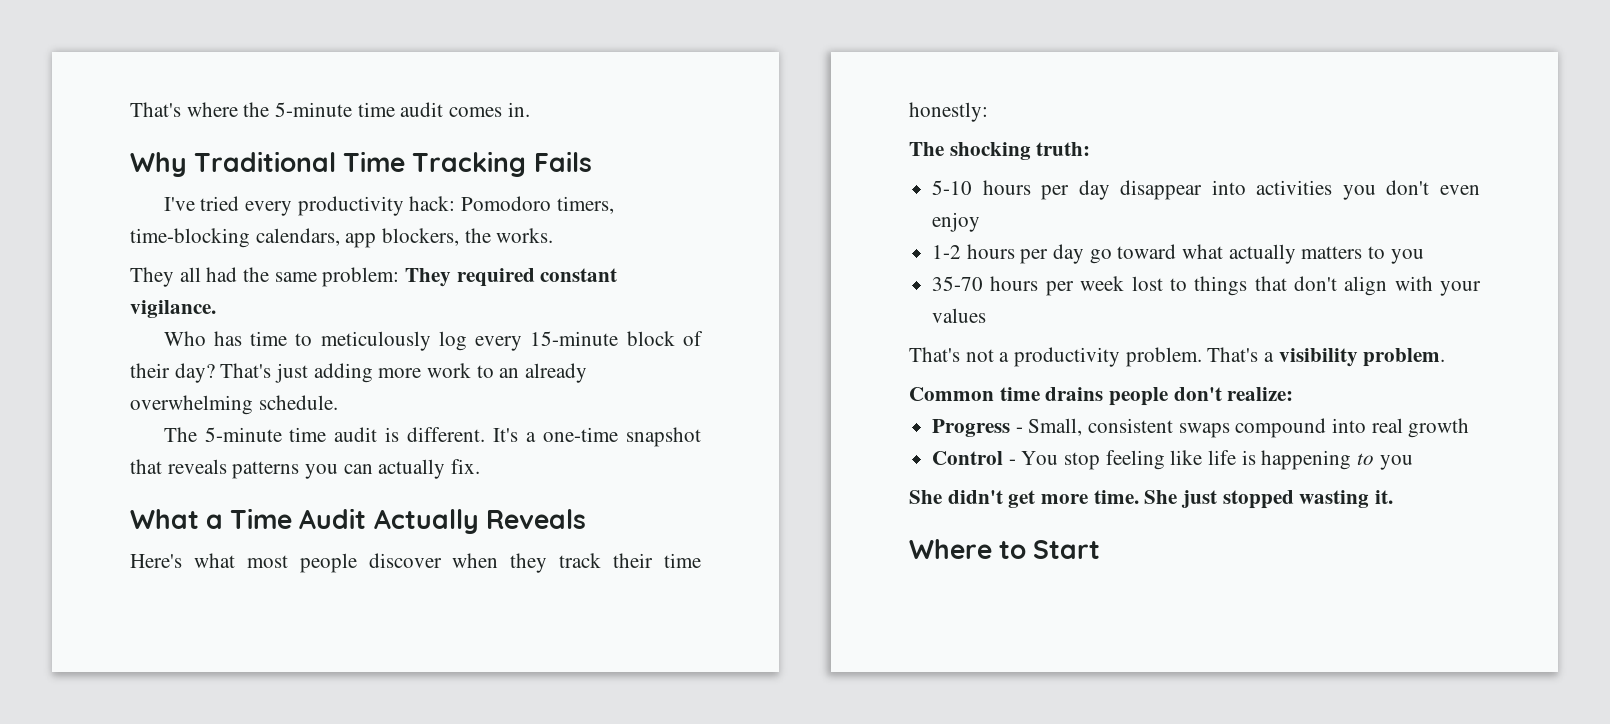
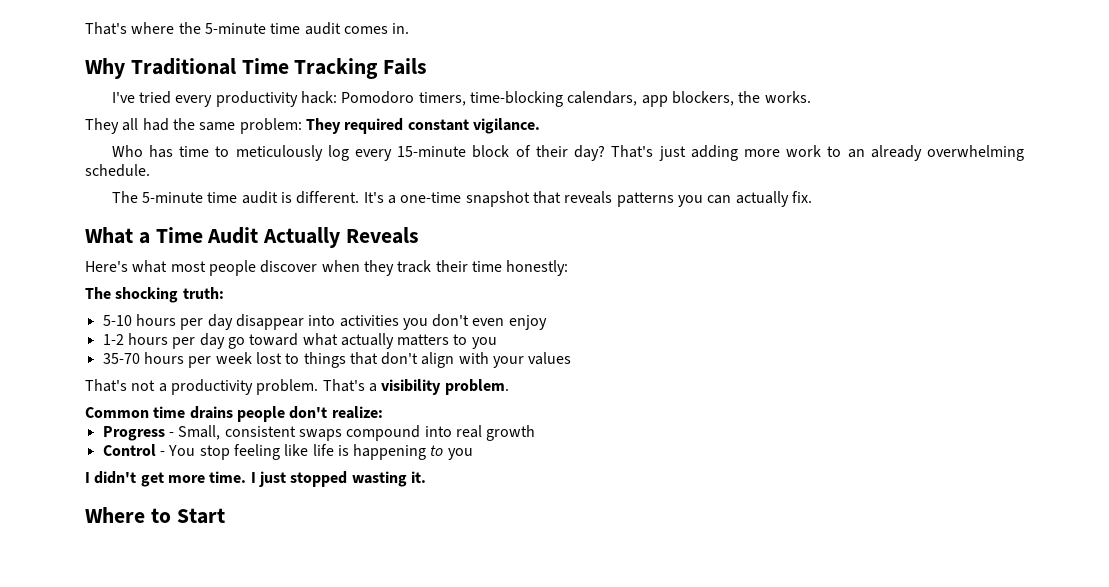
[909,490,942,504] She -> [85,472,90,483] I
[1144,490,1178,504] She -> [250,472,256,483] I

